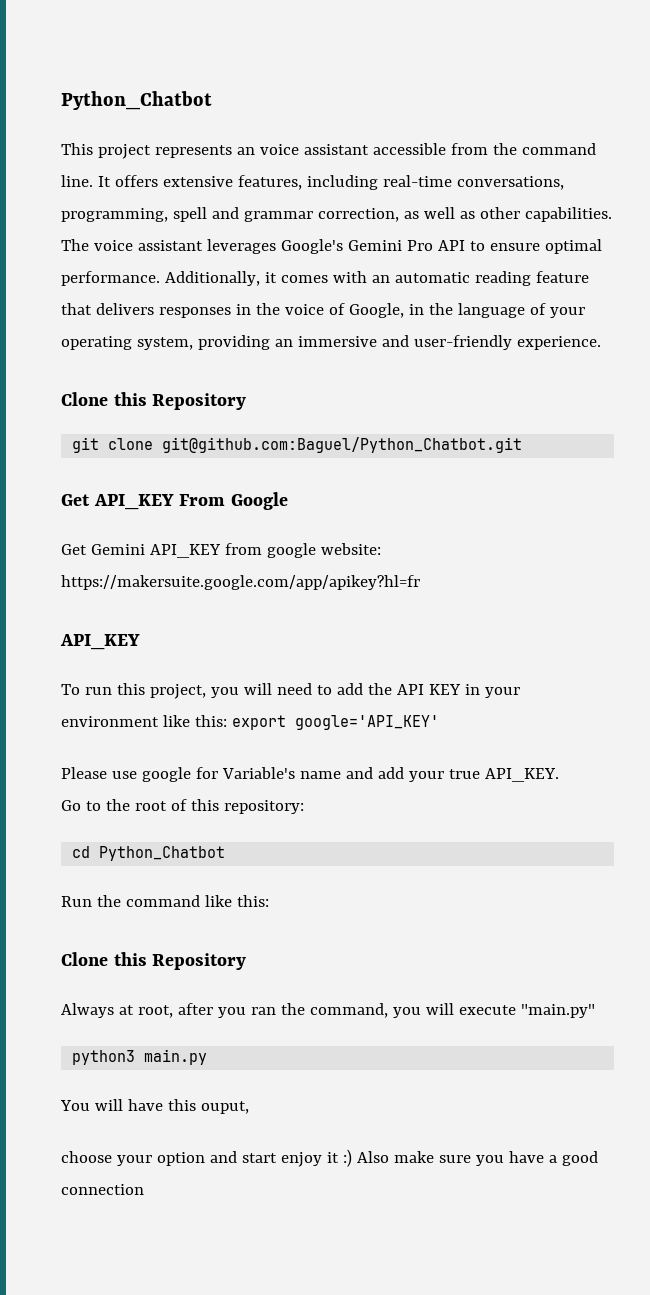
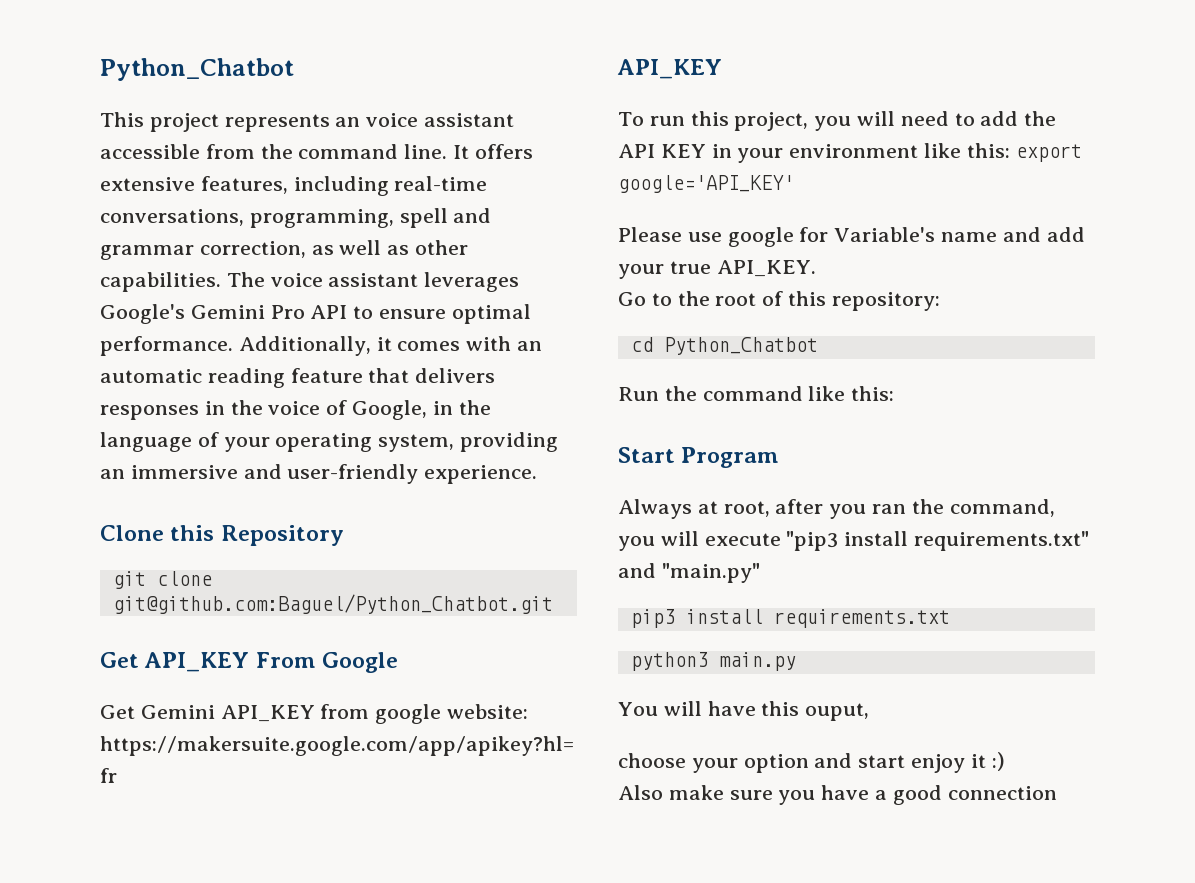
[61,952,247,970] Clone this Repository -> [618,447,780,468] Start Program
[520,1004,595,1018] "main.py" -> [786,531,1090,551] [618,563,760,583] [630,609,950,628] "pip3 install requirements.txt" and "main.py" // pip3 install requirements.txt
(352, 1158) none -> (1005, 761) //

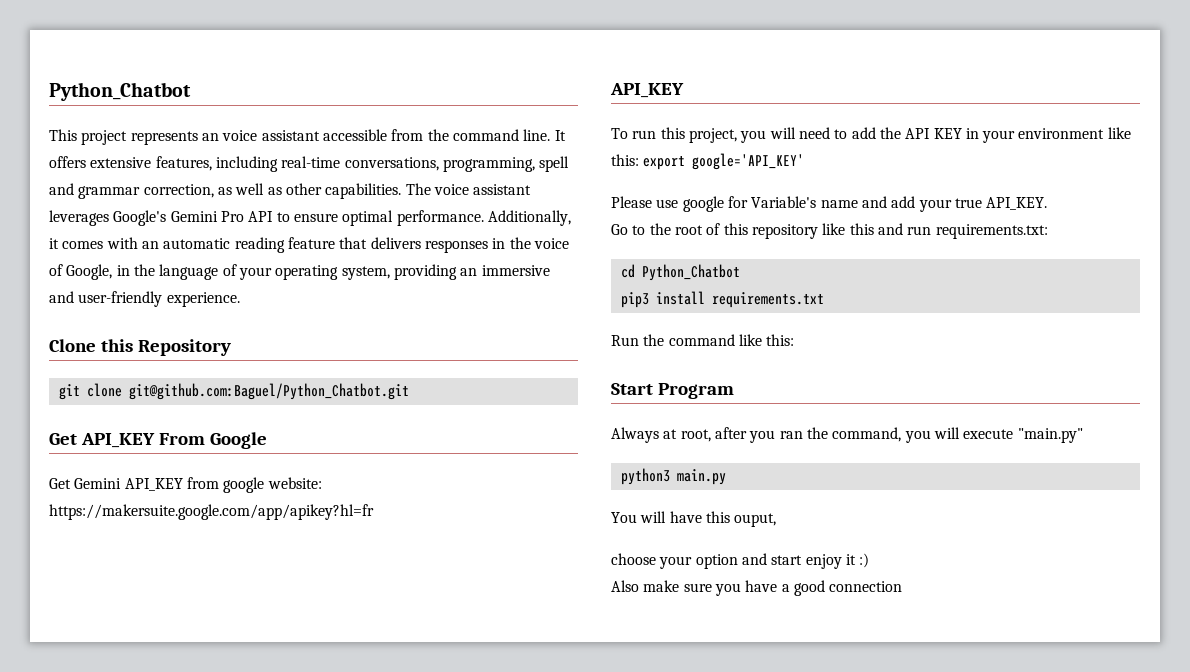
[831,292,940,311] repository: -> [751,223,1048,239] repository like this and run requirements.txt:
(818, 346) none -> [620,291,824,308] // pip3 install requirements.txt
[786,531,1090,551] [618,563,760,583] [630,609,950,628] "pip3 install requirements.txt" and "main.py" // pip3 install requirements.txt -> [1017,428,1083,443] "main.py"

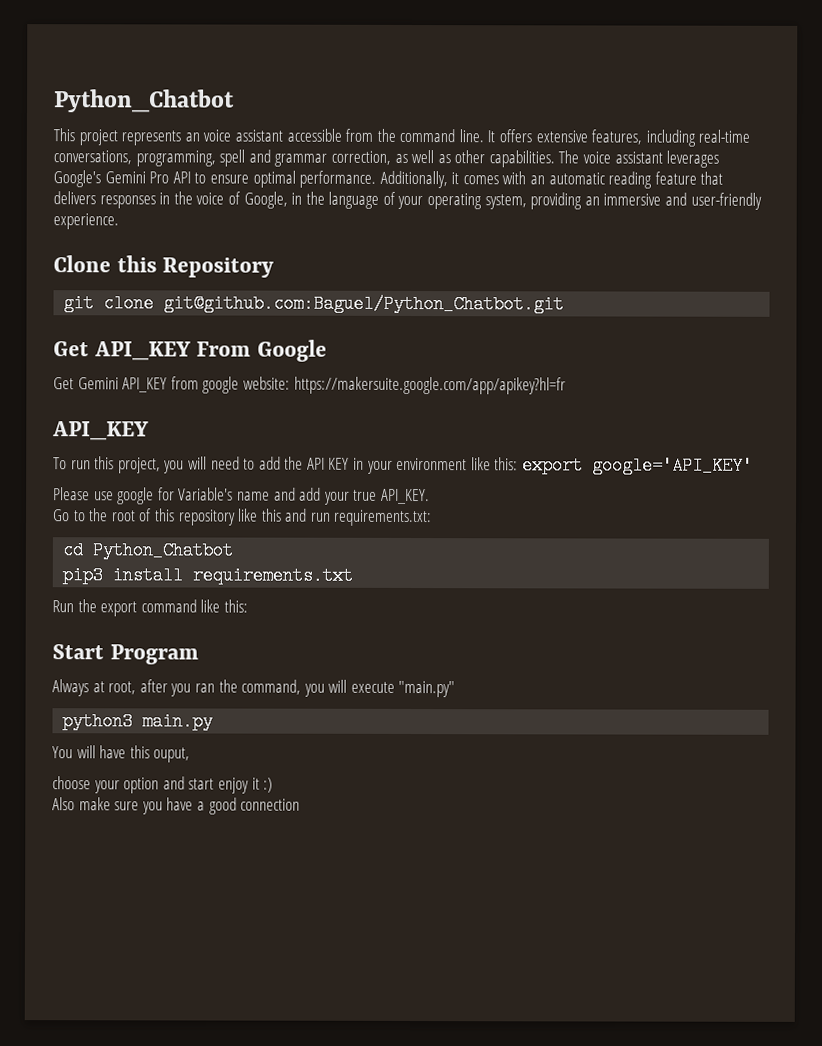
(665, 340) none -> [100,601,138,617] export

